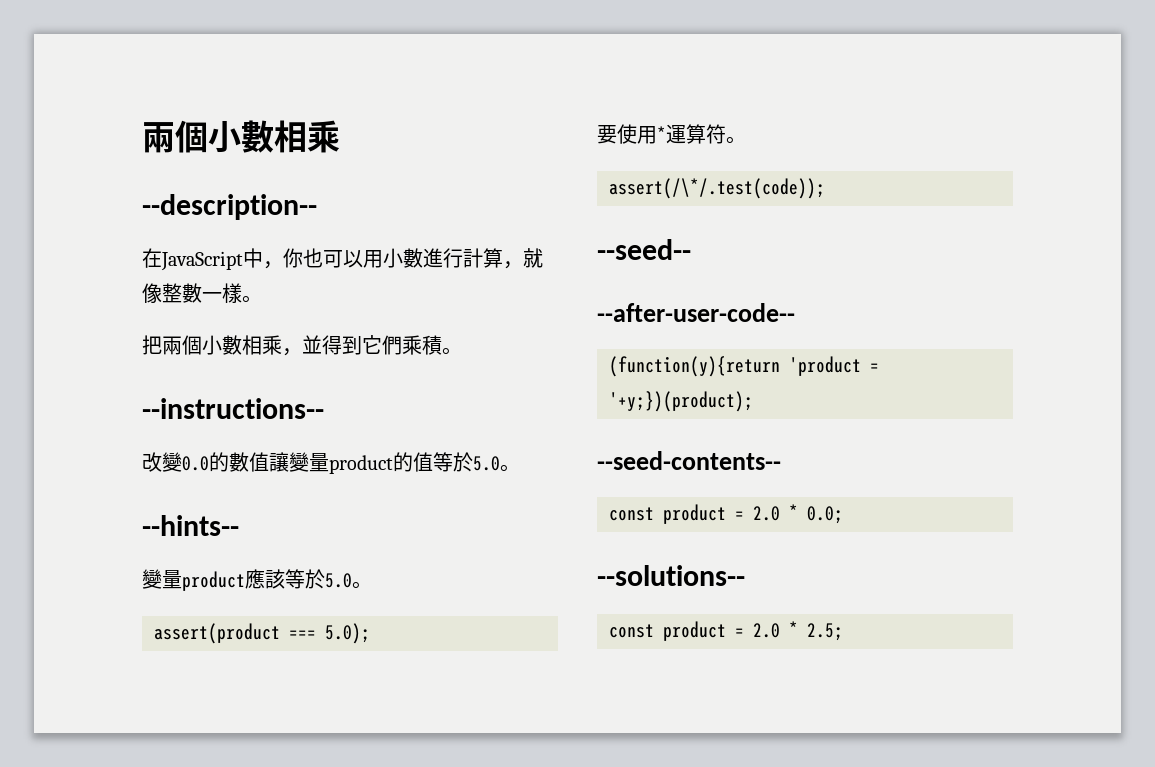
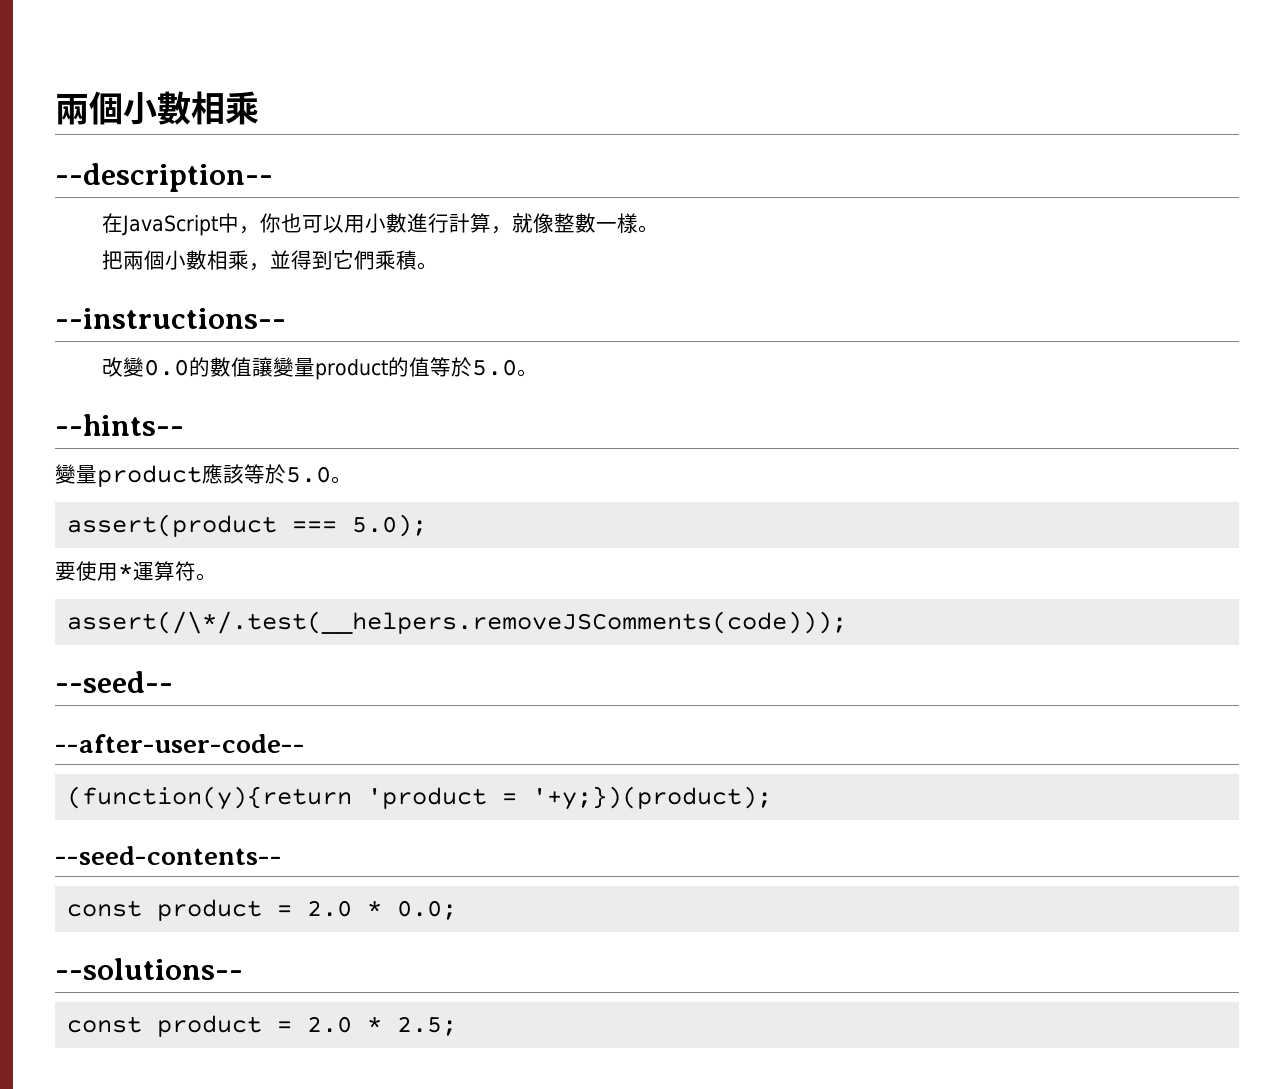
[609,178,825,199] assert(/\*/.test(code)); -> [67,611,848,634] assert(/\*/.test(__helpers.removeJSComments(code)));

